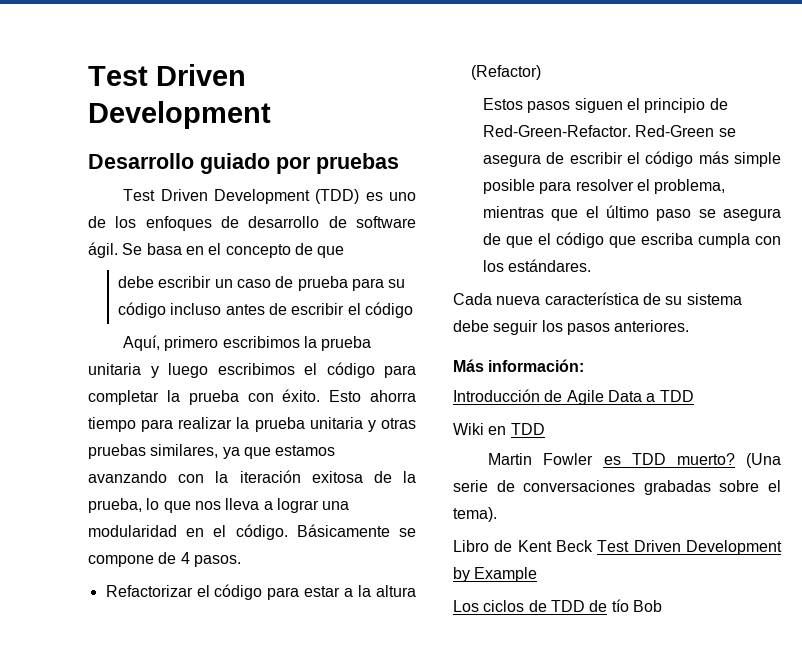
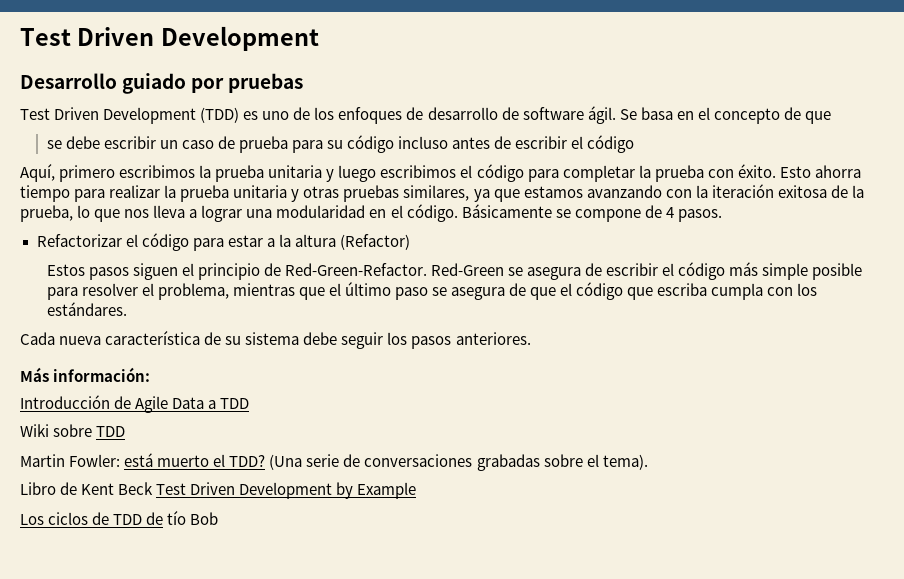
(345, 252) none -> [46,140,62,149] se
[488,426,507,435] en -> [53,424,93,437] sobre
[543,453,735,465] Fowler es TDD muerto? -> [69,453,266,467] Fowler: está muerto el TDD?

